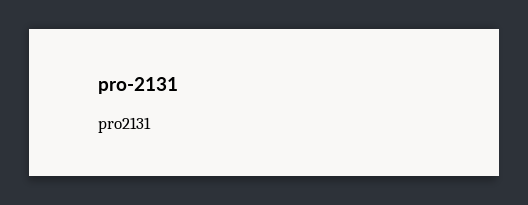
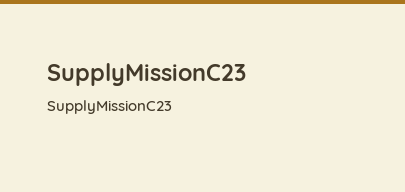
[98,77,178,94] [98,117,151,133] pro-2131 // pro2131 -> [47,63,246,86] [47,100,172,114] SupplyMissionC23 // SupplyMissionC23

